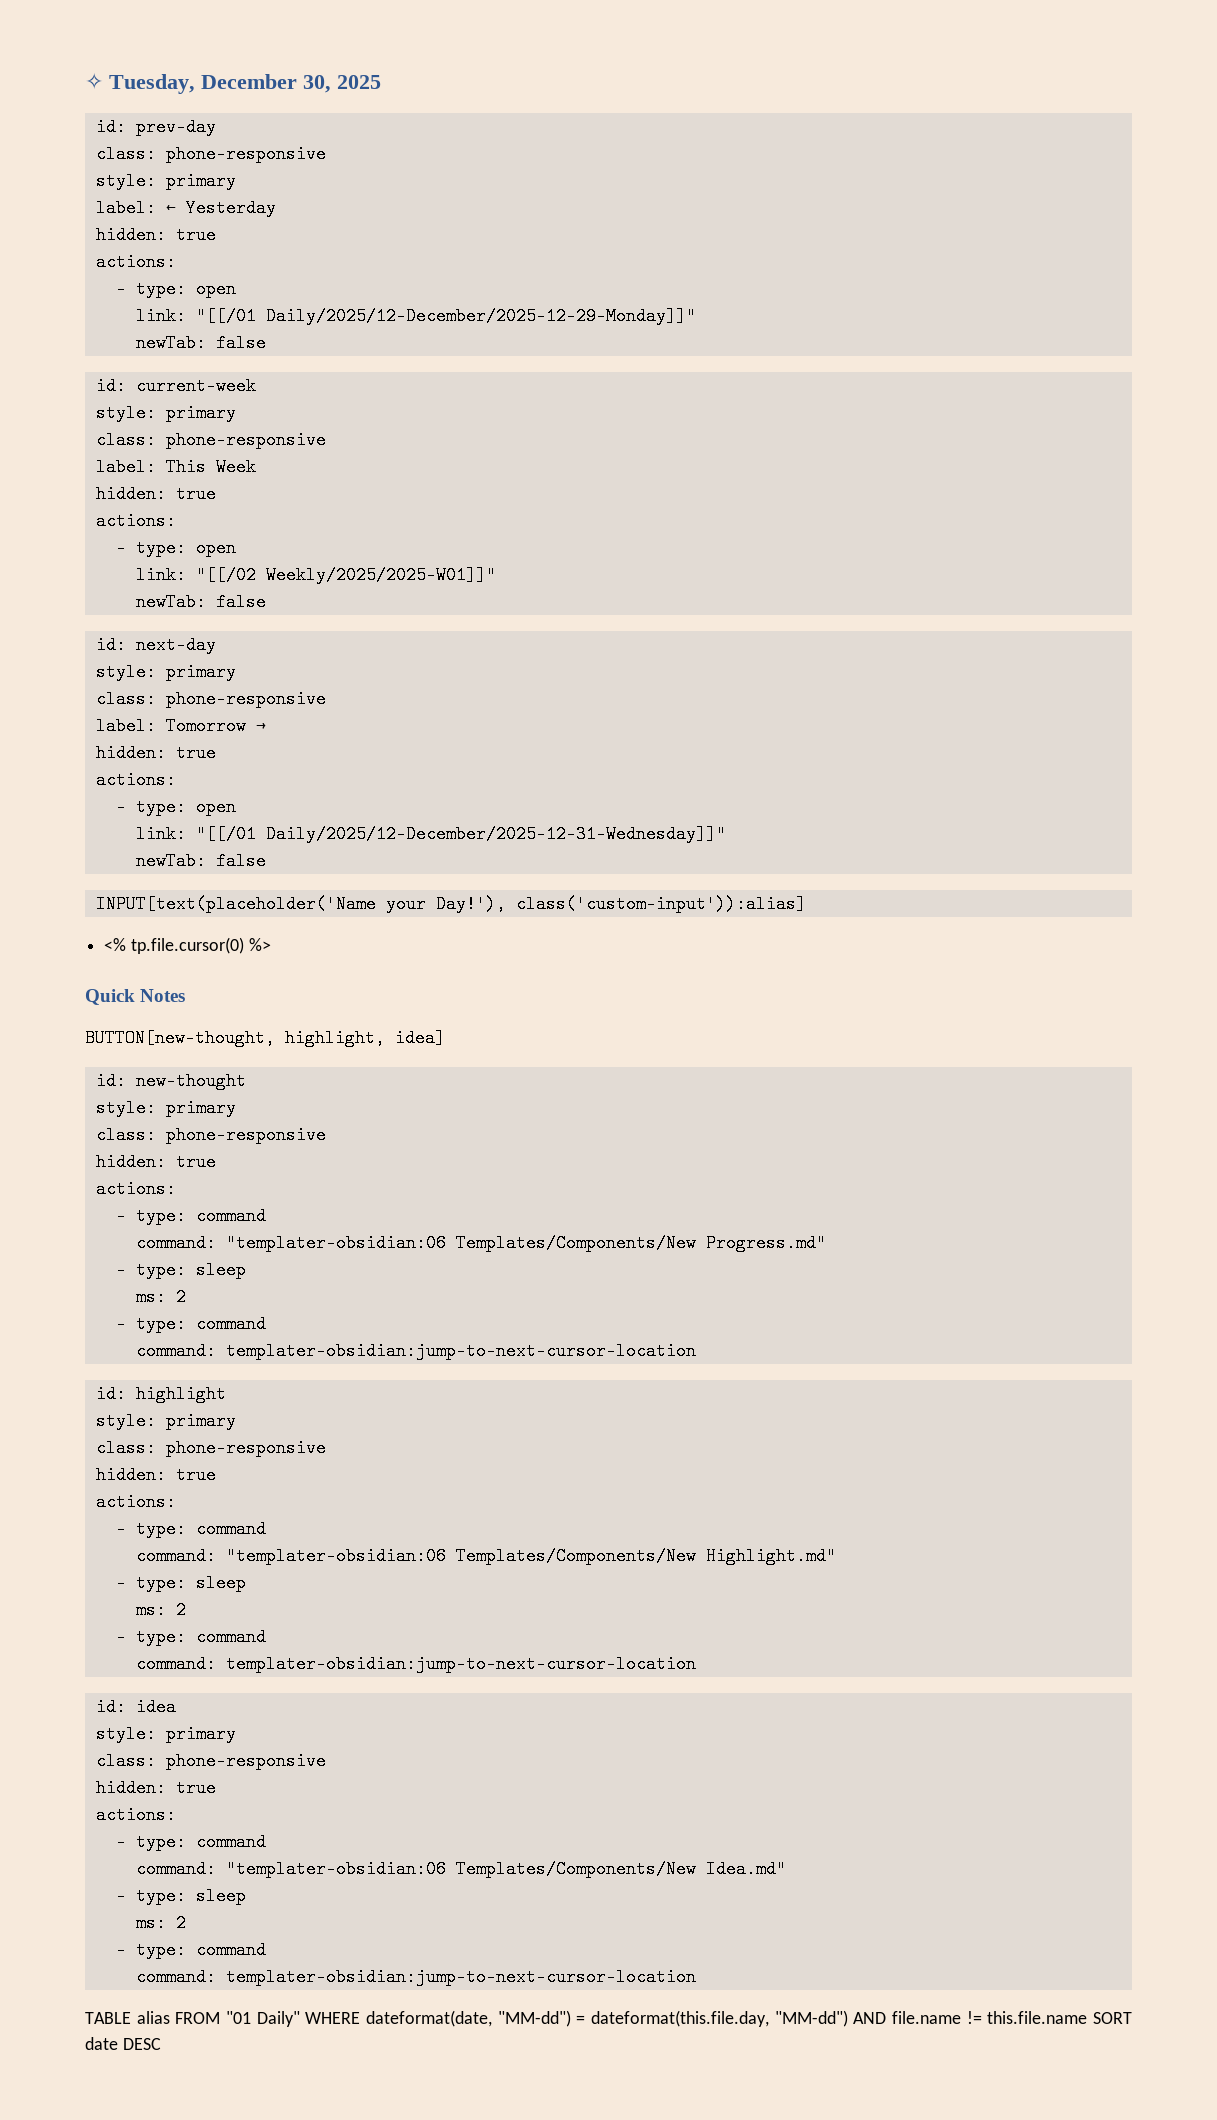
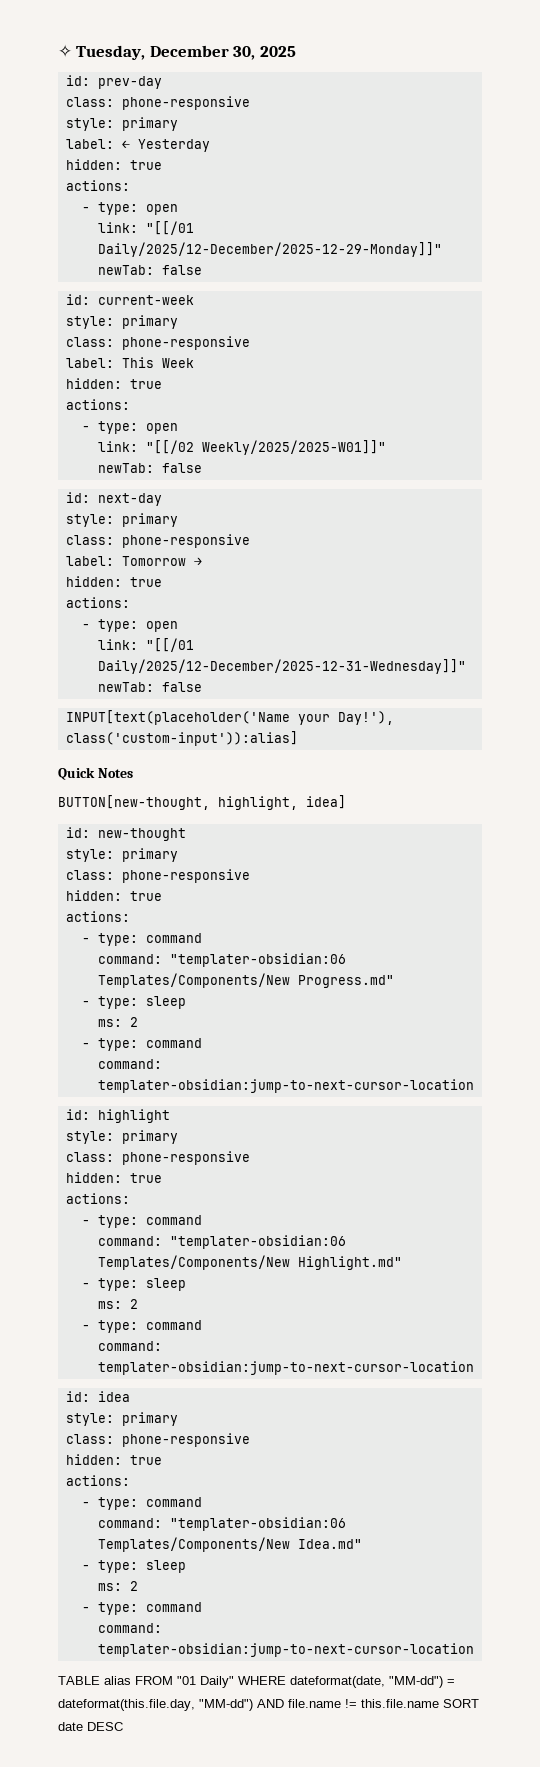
[104,937,271,954] // <% tp.file.cursor(0) %> -> (298, 738) none

